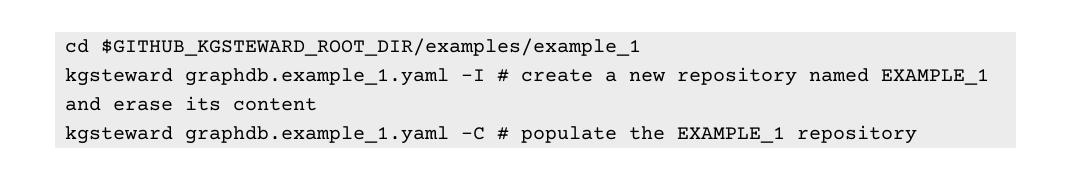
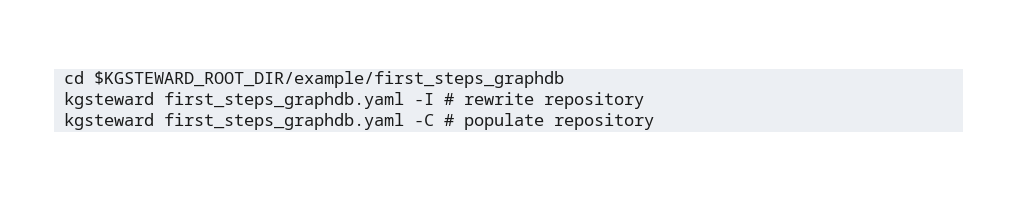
[101,38,642,56] [65,68,450,86] $GITHUB_KGSTEWARD_ROOT_DIR/examples/example_1 // kgsteward graphdb.example_1.yaml -> [94,71,565,88] [64,92,405,109] $KGSTEWARD_ROOT_DIR/example/first_steps_graphdb // kgsteward first_steps_graphdb.yaml
[521,67,990,86] [65,96,318,111] [65,126,450,144] create a new repository named EXAMPLE_1 and erase its content // kgsteward graphdb.example_1.yaml -> [464,92,645,109] [64,113,405,130] rewrite repository // kgsteward first_steps_graphdb.yaml
[629,126,786,143] the EXAMPLE_1 -> (545, 121) none

